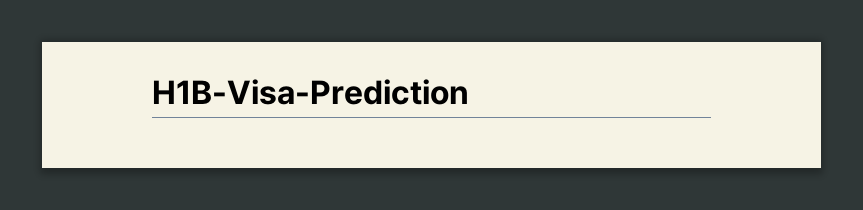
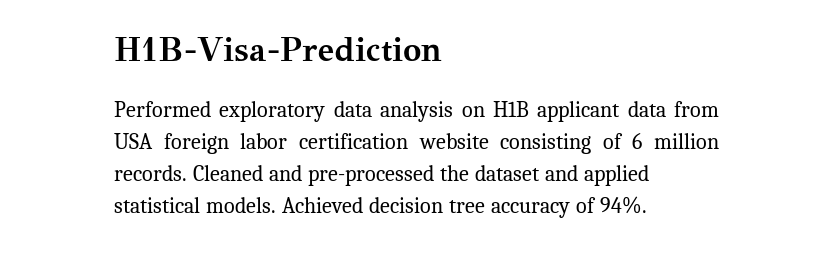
(469, 92) none -> [114,101,719,122] [114,133,719,154] [114,165,649,186] [114,196,647,218] // Performed exploratory data analysis on H1B applicant data from USA foreign labor certification website consisting of 6 million records. Cleaned and pre-processed the dataset and applied statistical models. Achieved decision tree accuracy of 94%.

